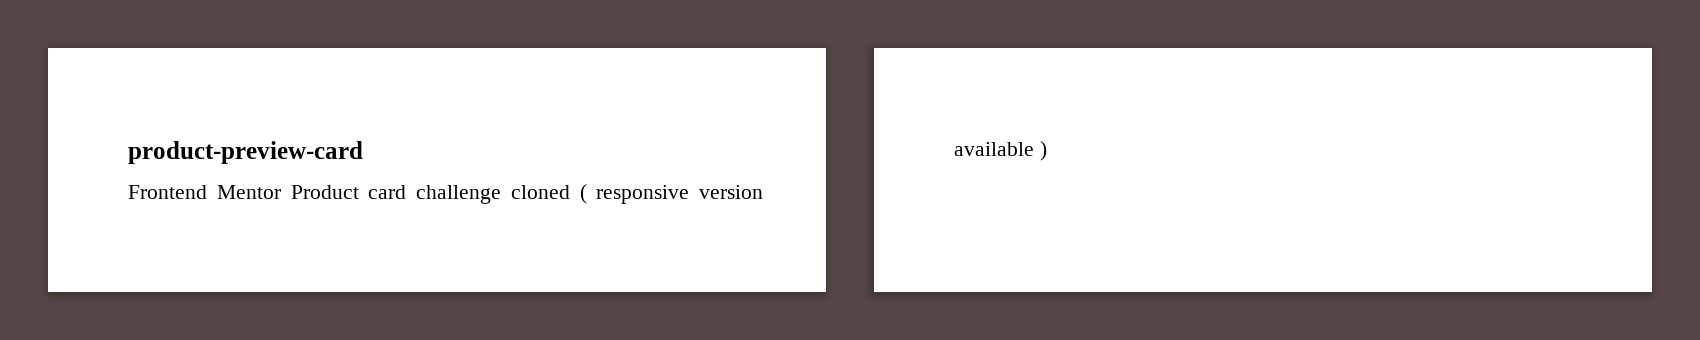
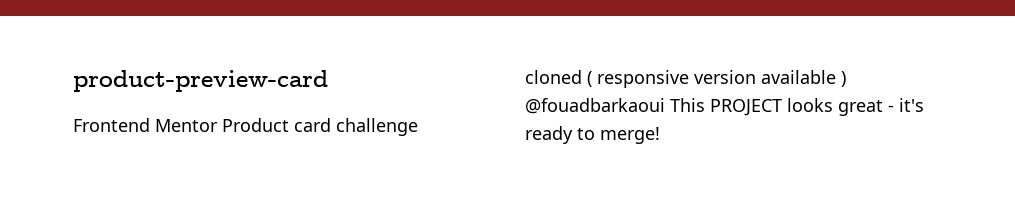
(1047, 151) none -> [525,98,924,116] [525,126,660,144] @fouadbarkaoui This PROJECT looks great - it's ready to merge!

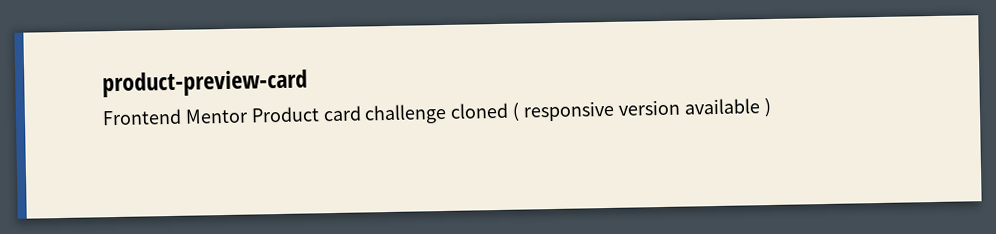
[525,98,924,116] [525,126,660,144] @fouadbarkaoui This PROJECT looks great - it's ready to merge! -> (772, 107) none

